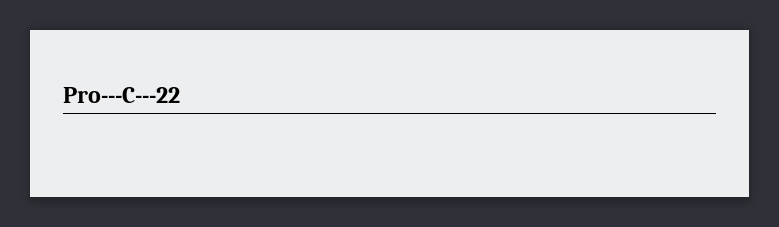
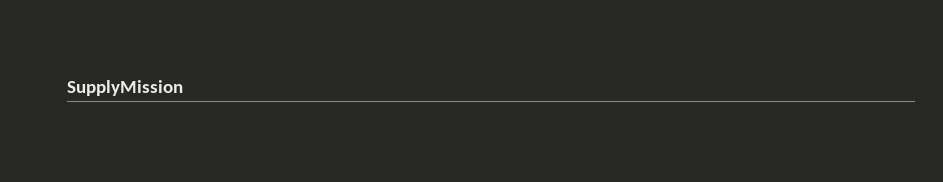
[63,87,180,103] Pro---C---22 -> [67,80,183,96] SupplyMission

